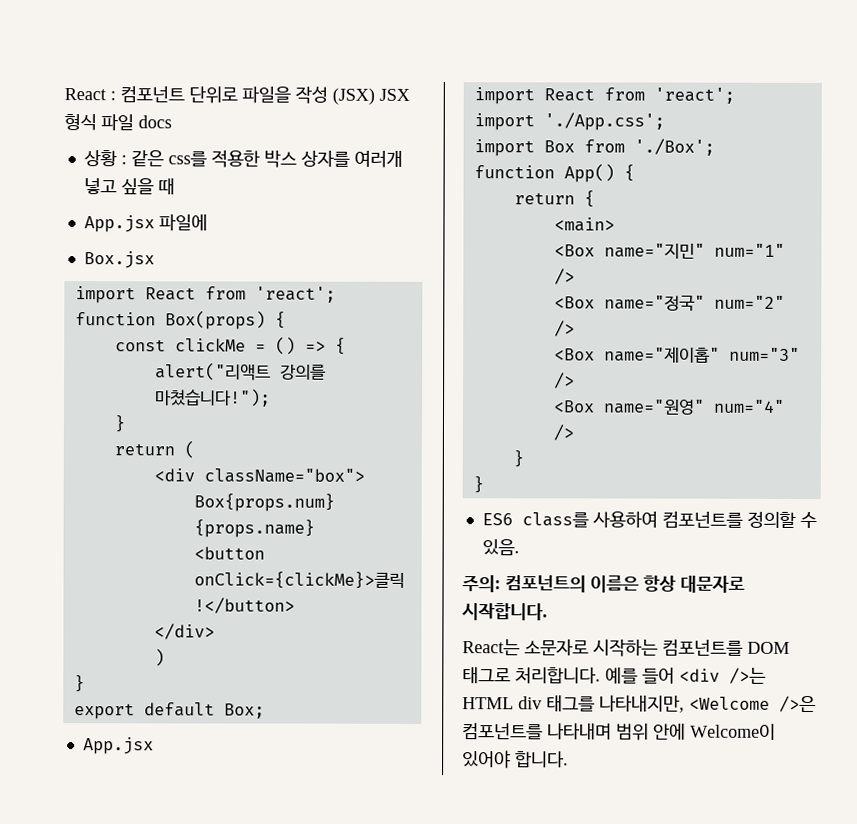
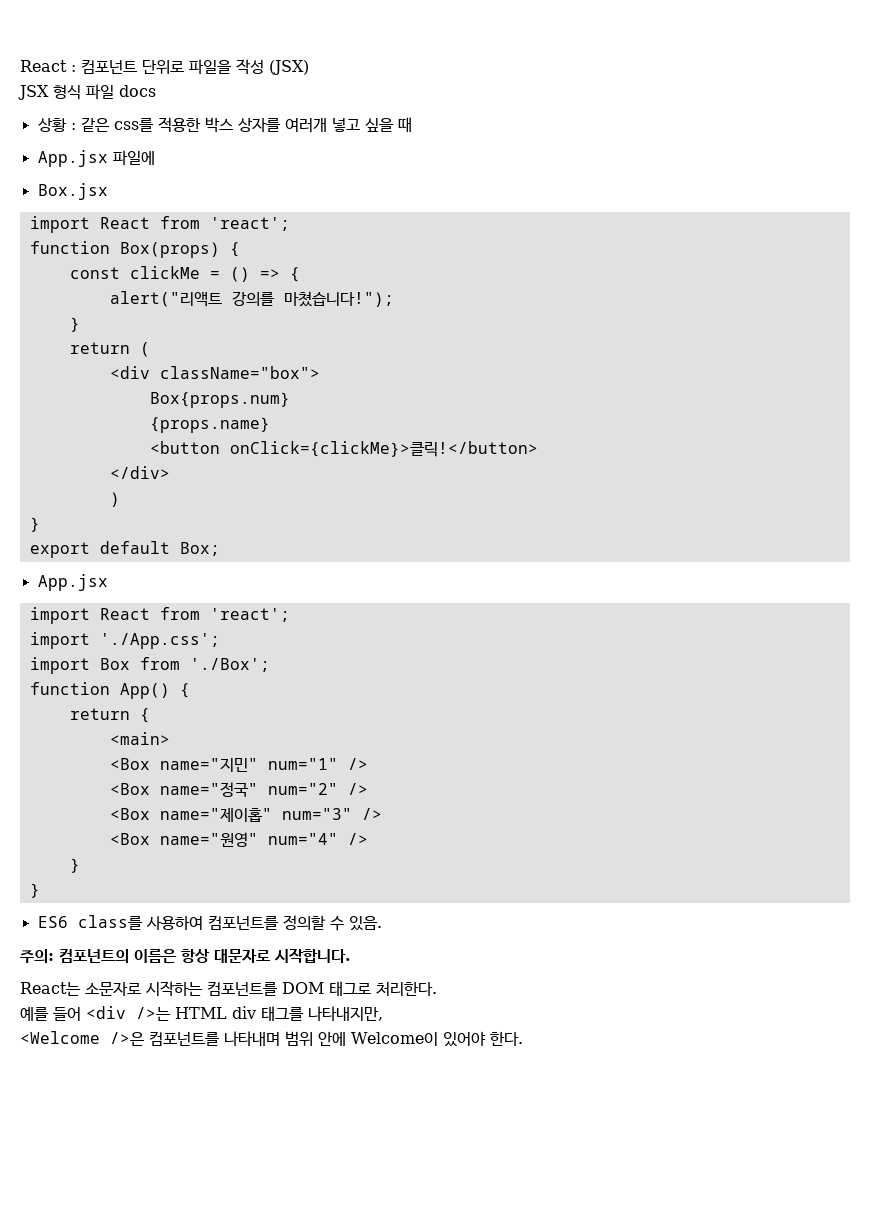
(375, 96) none -> (309, 67) //
[515,667,601,684] 처리합니다. -> [376,981,437,996] 처리한다. //
(685, 703) none -> (383, 1013) //
[515,751,569,768] 합니다. -> [489,1031,523,1046] 한다.

